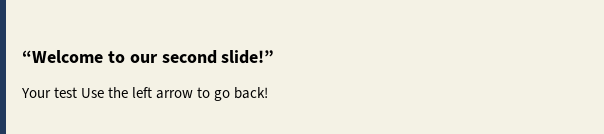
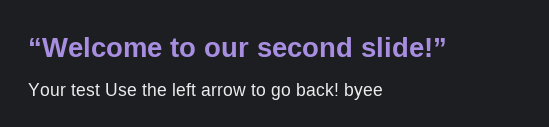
(269, 93) none -> [344,83,383,100] byee

